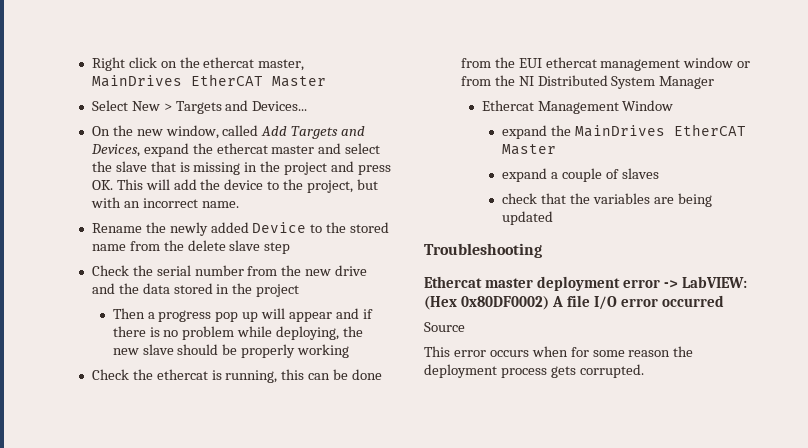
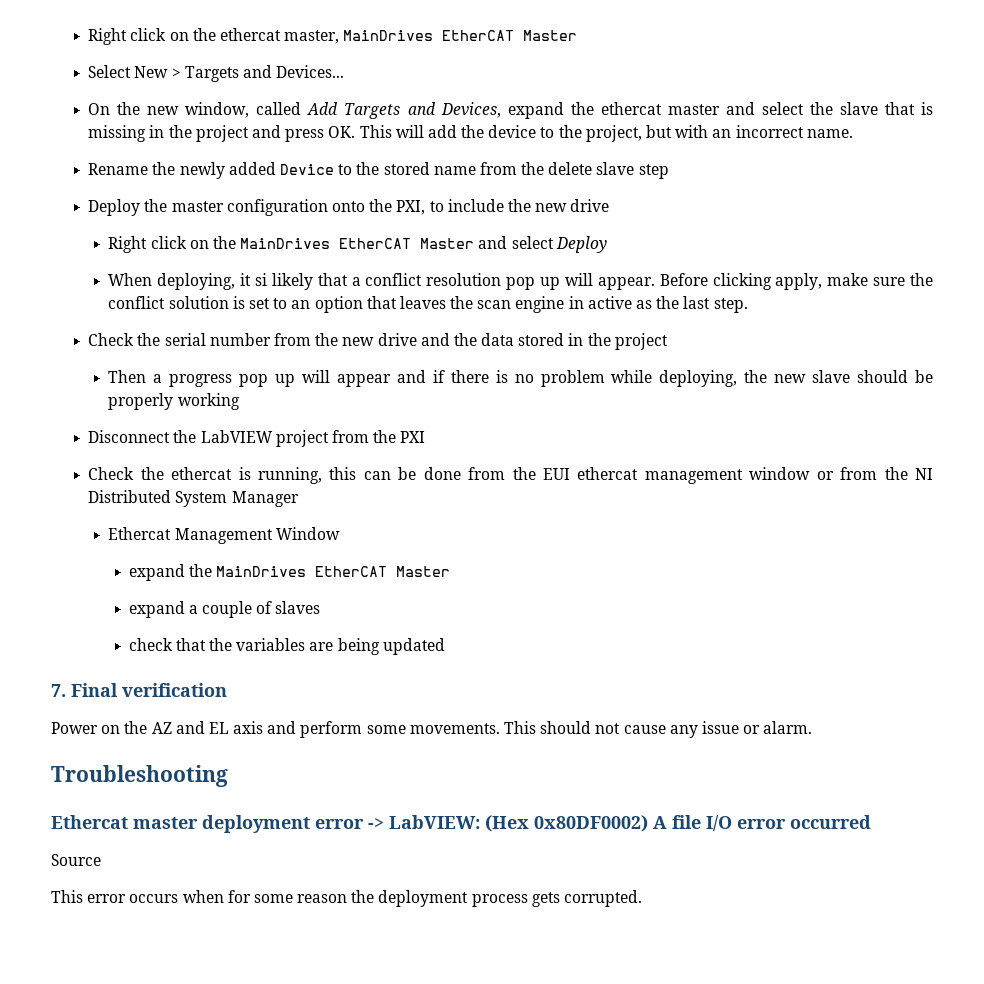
(291, 248) none -> [88,199,610,216] [108,236,607,253] [108,273,933,290] [108,296,748,313] // Deploy the master configuration onto the PXI, to include the new drive // Right click on the MainDrives EtherCAT Master and select Deploy // When deploying, it si likely that a conflict resolution pop up will appear. Before clicking apply, make sure the conflict solution is set to an option that leaves the scan engine in active as the last step.
(350, 351) none -> [88,430,426,447] // Disconnect the LabVIEW project from the PXI
(554, 218) none -> [51,683,227,697] [51,721,813,738] // 7. Final verification // Power on the AZ and EL axis and perform some movements. This should not cause any issue or alarm.

